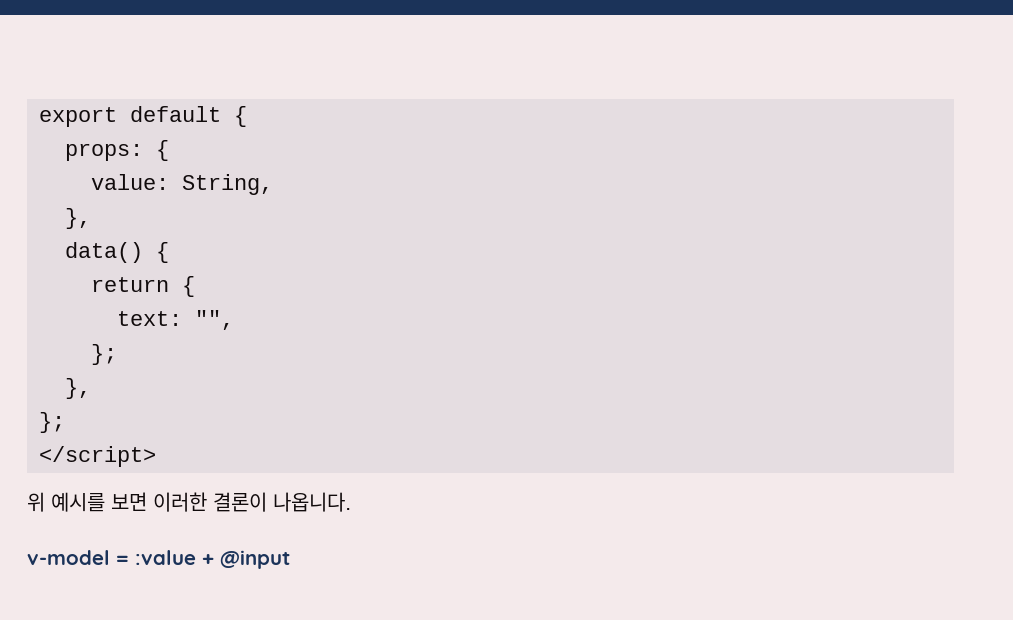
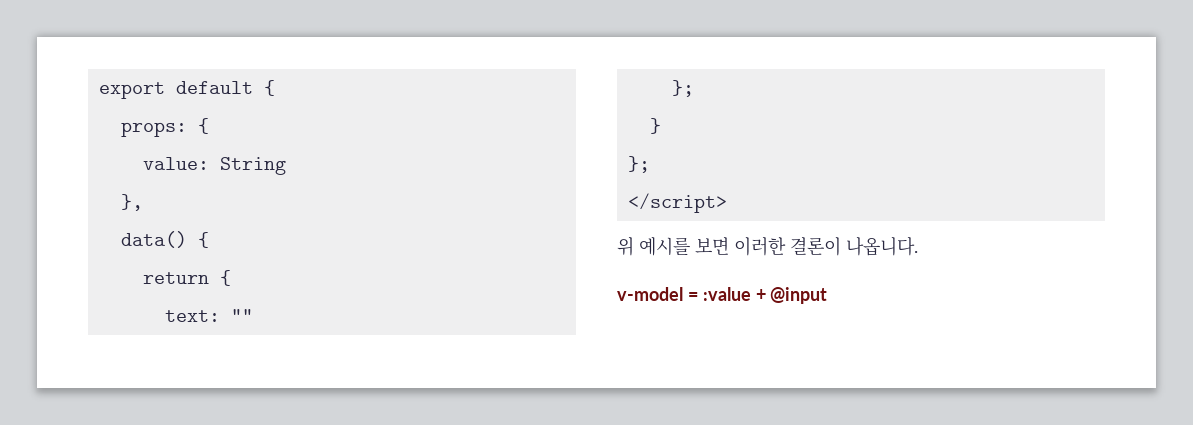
[182,174,273,195] String, -> [219,157,286,175] String
[195,310,234,330] [91,344,117,365] [65,378,91,399] "", // }; // }, -> [230,309,253,322] [671,80,694,97] [649,118,661,134] "" // }; // }

